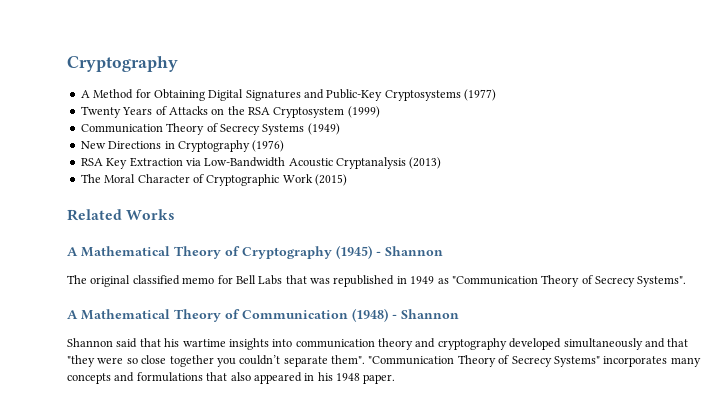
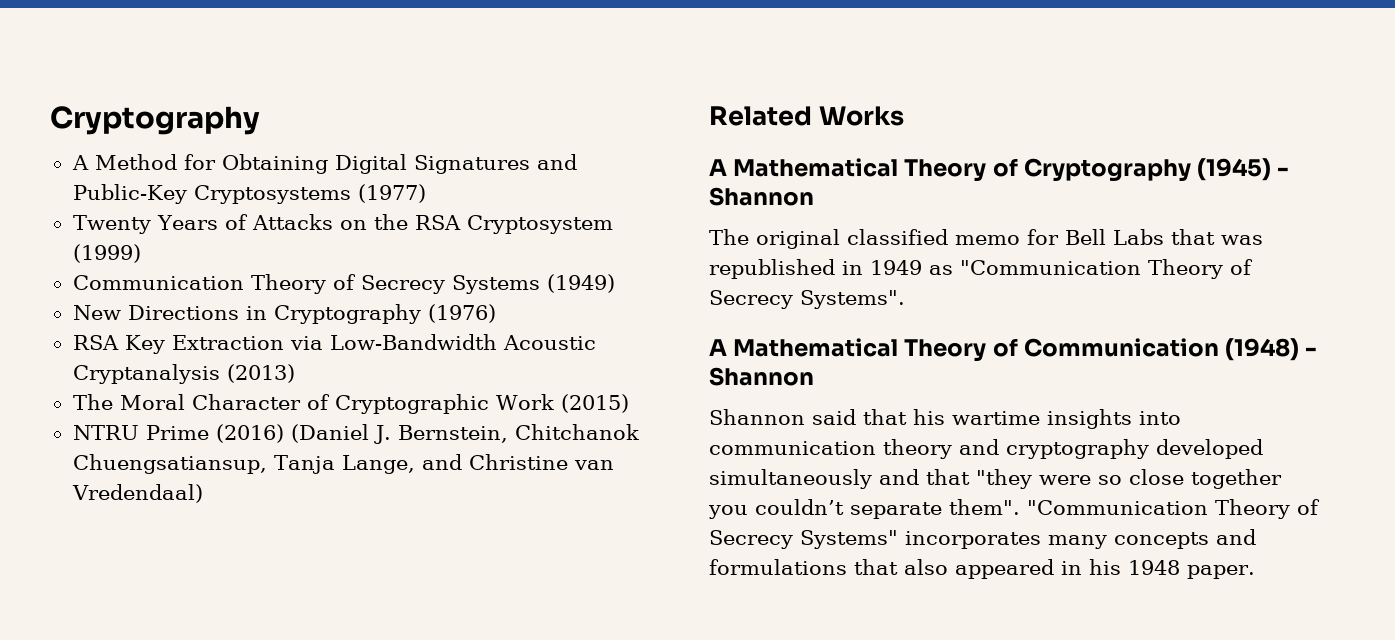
(347, 180) none -> [72,424,639,444] [72,454,614,474] [71,484,203,503] // NTRU Prime (2016) (Daniel J. Bernstein, Chitchanok Chuengsatiansup, Tanja Lange, and Christine van Vredendaal)

